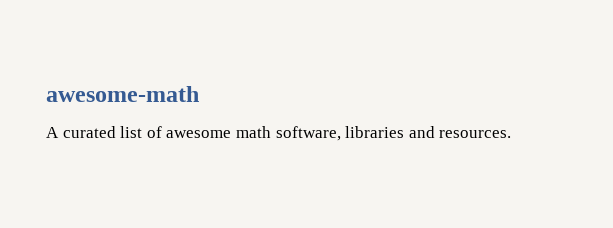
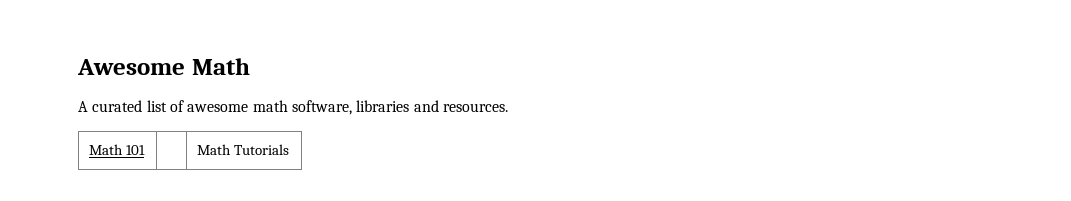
[46,86,199,102] awesome-math -> [77,58,250,75] Awesome Math
(512, 134) none -> [88,144,145,155] [196,144,289,155] // Math 101 | | Math Tutorials

